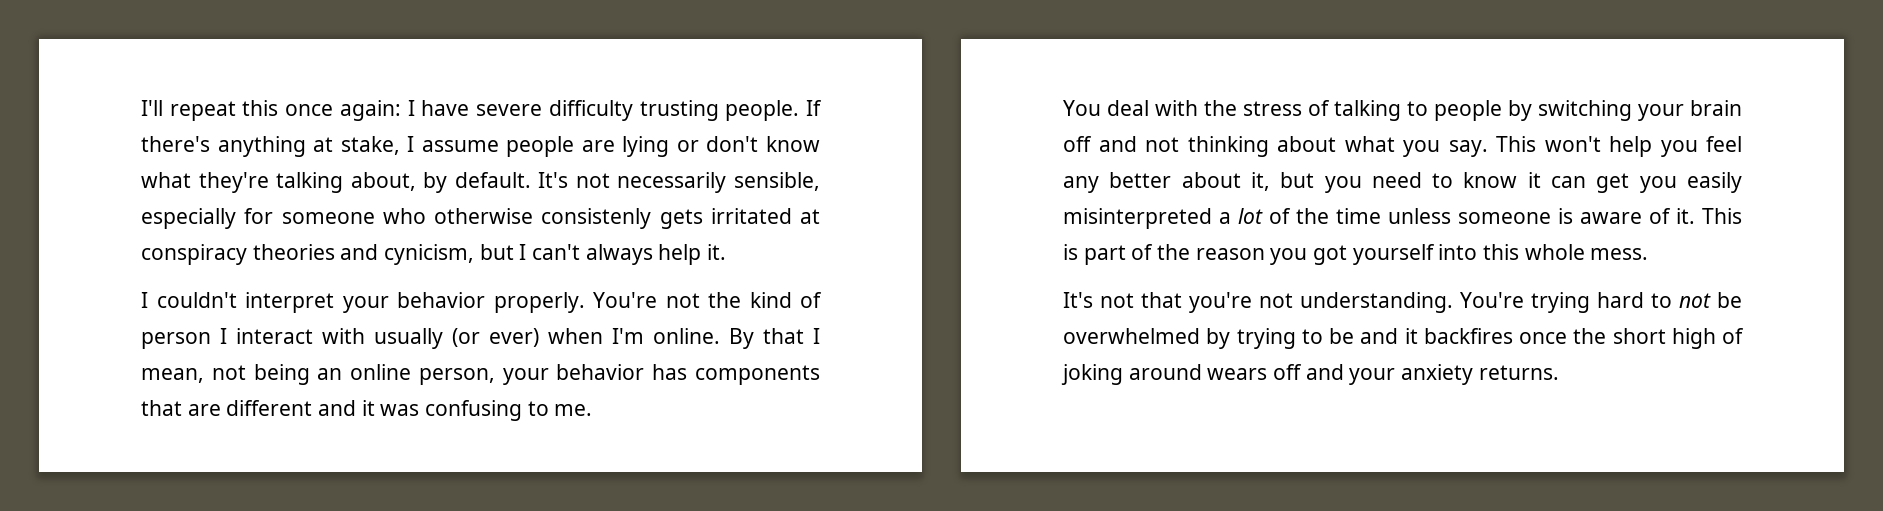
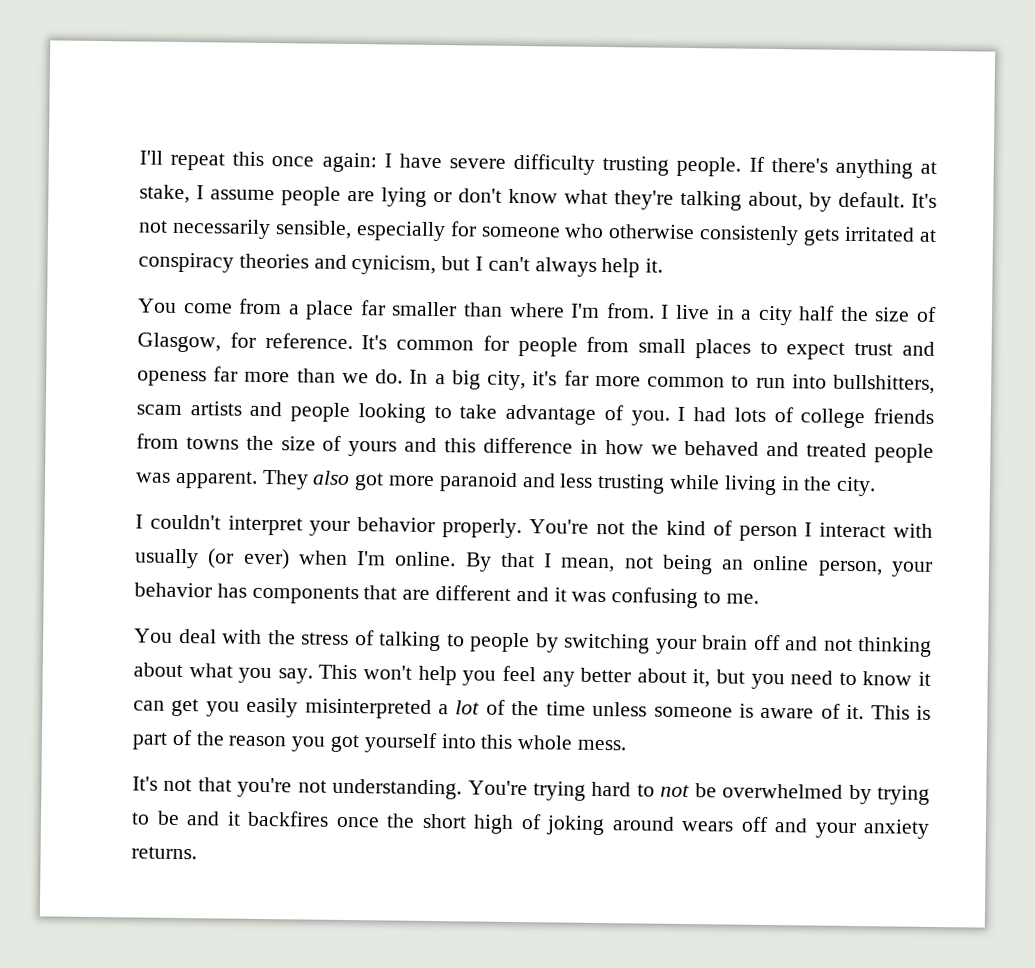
(727, 252) none -> [138,298,937,326] [137,332,935,360] [137,366,936,394] [136,401,935,429] [136,433,935,463] [135,469,877,497] // You come from a place far smaller than where I'm from. I live in a city half the size of Glasgow, for reference. It's common for people from small places to expect trust and openess far more than we do. In a big city, it's far more common to run into bullshitters, scam artists and people looking to take advantage of you. I had lots of college friends from towns the size of yours and this difference in how we behaved and treated people was apparent. They also got more paranoid and less trusting while living in the city.

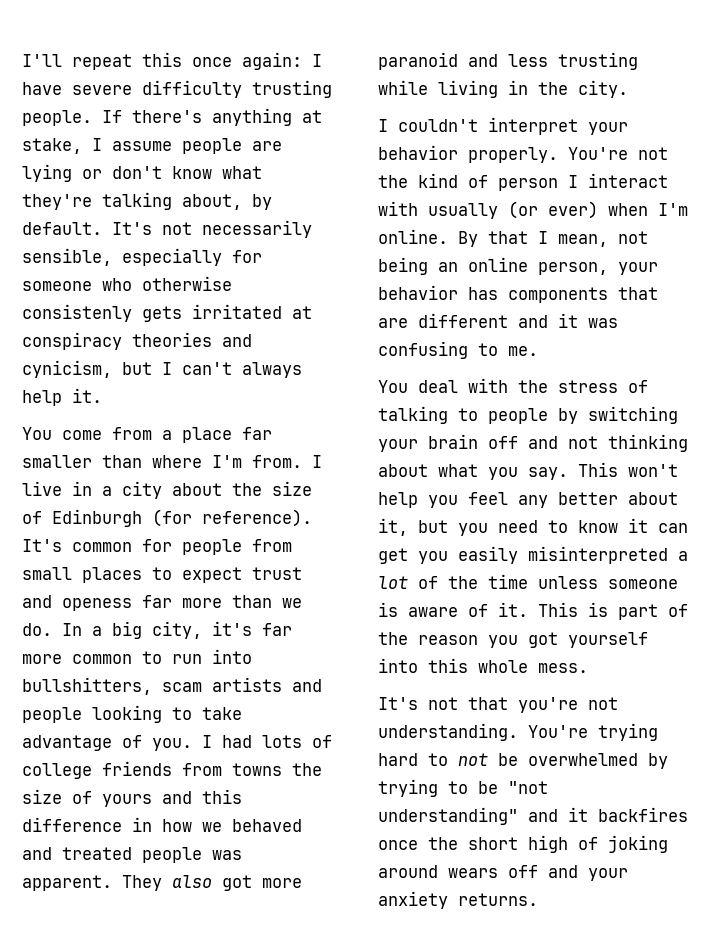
[798,305,937,322] [137,332,353,353] half the size of Glasgow, for reference. -> [172,481,312,496] [22,509,312,527] about the size of Edinburgh (for reference).
(180, 818) none -> [508,781,548,794] [378,807,518,825] "not understanding"

